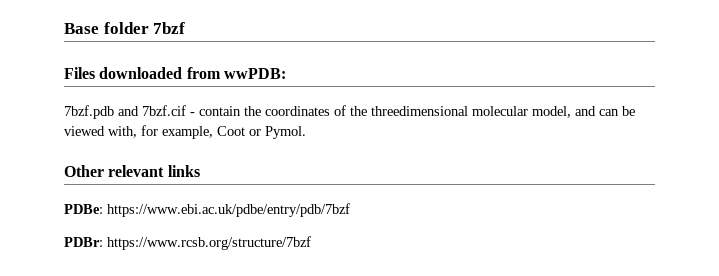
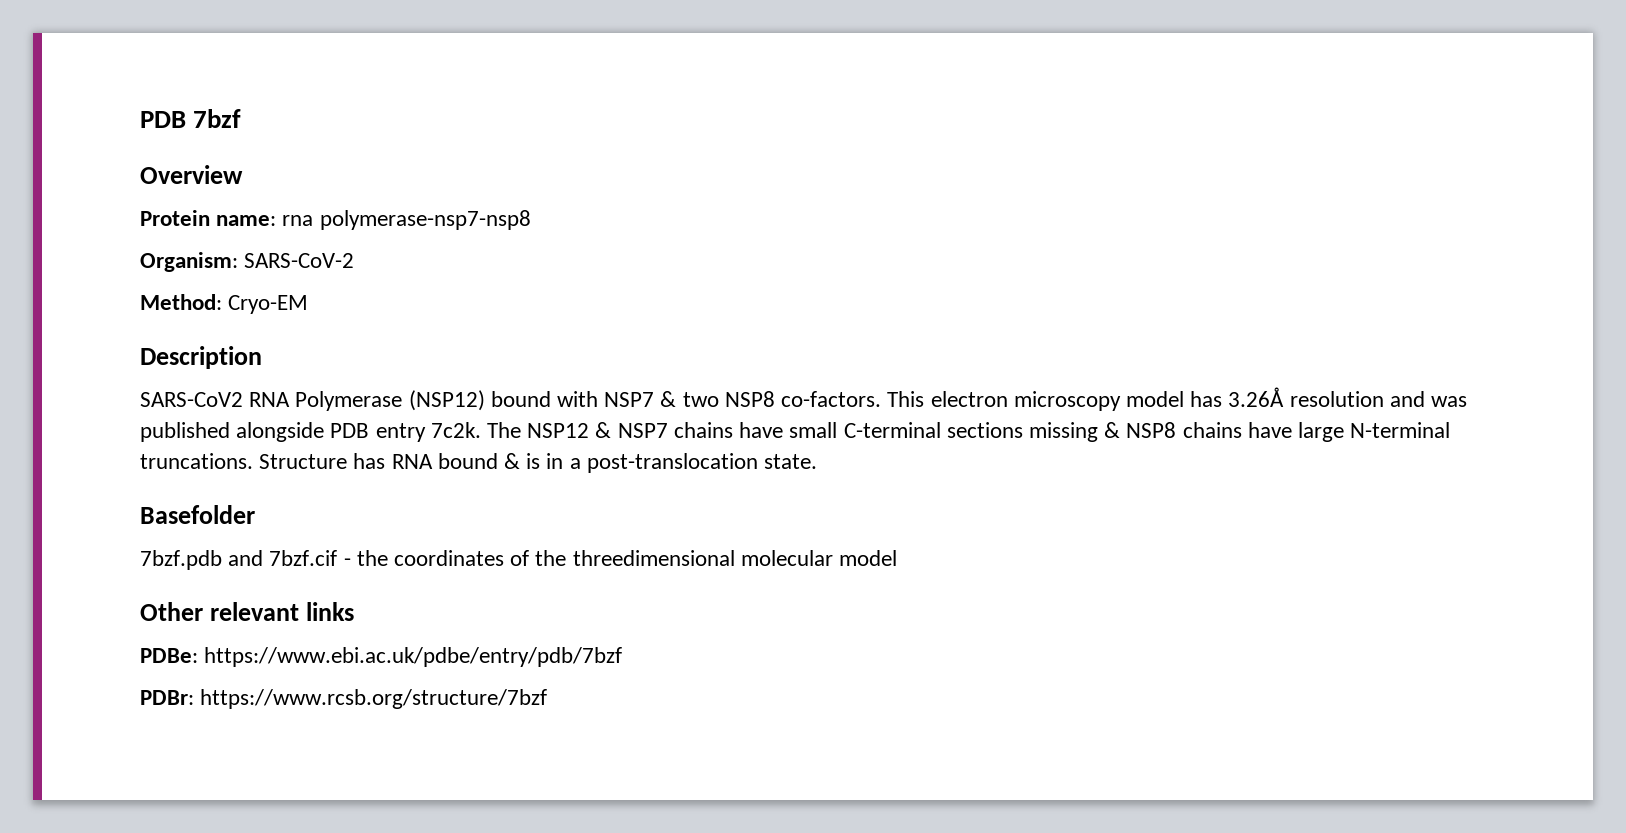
[64,22,149,34] Base folder -> [140,111,186,128] PDB
[64,67,286,79] Files downloaded from wwPDB: -> [140,165,243,184] [140,210,531,230] [140,252,355,272] [140,294,309,314] [140,346,262,369] [140,387,1467,411] [140,422,1451,442] [140,453,818,473] [140,505,255,524] Overview // Protein name: rna polymerase-nsp7-nsp8 // Organism: SARS-CoV-2 // Method: Cryo-EM // Description // SARS-CoV2 RNA Polymerase (NSP12) bound with NSP7 & two NSP8 co-factors. This electron microscopy model has 3.26Å resolution and was published alongside PDB entry 7c2k. The NSP12 & NSP7 chains have small C-terminal sections missing & NSP8 chains have large N-terminal truncations. Structure has RNA bound & is in a post-translocation state. // Basefolder
[199,106,241,116] contain -> (351, 562) none
[532,106,635,118] [64,125,306,139] model, and can be viewed with, for example, Coot or Pymol. -> [839,550,898,566] model

